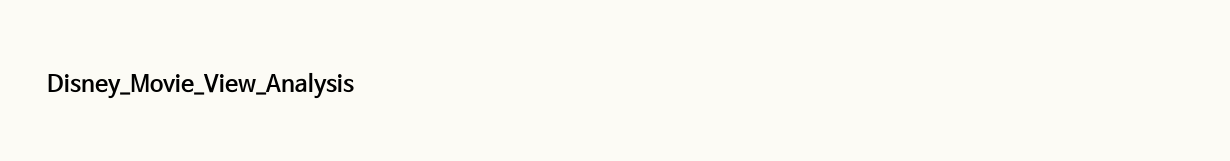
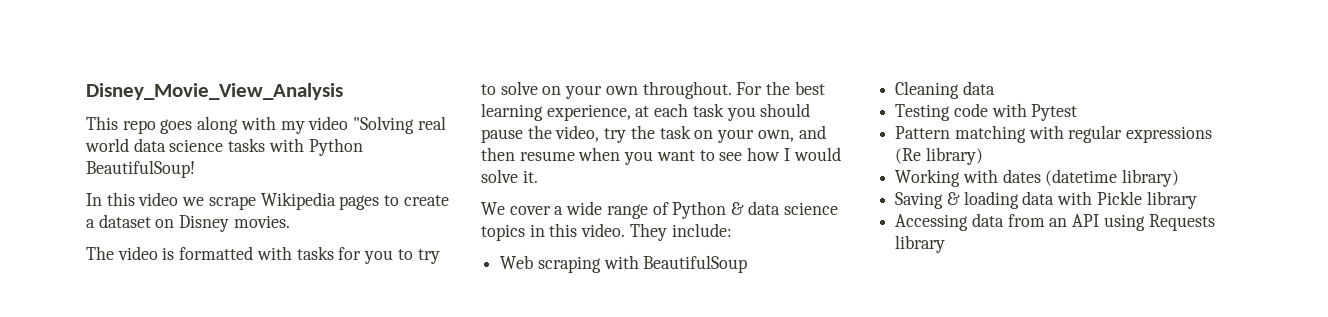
(354, 85) none -> [86,116,446,134] [85,138,363,156] [86,160,195,178] [86,192,449,210] [86,214,290,232] [86,246,440,264] [481,81,825,99] [481,103,811,121] [481,125,826,143] [481,147,841,165] [481,169,538,183] [481,201,838,219] [481,223,732,241] [500,255,748,273] [895,81,995,99] [895,103,1078,121] [895,125,1213,143] [895,147,983,165] [895,169,1180,187] [895,191,1197,209] [895,213,1215,231] [895,235,946,253] // This repo goes along with my video "Solving real world data science tasks with Python BeautifulSoup! // In this video we scrape Wikipedia pages to create a dataset on Disney movies. // The video is formatted with tasks for you to try to solve on your own throughout. For the best learning experience, at each task you should pause the video, try the task on your own, and then resume when you want to see how I would solve it. // We cover a wide range of Python & data science topics in this video. They include: // Web scraping with BeautifulSoup // Cleaning data // Testing code with Pytest // Pattern matching with regular expressions (Re library) // Working with dates (datetime library) // Saving & loading data with Pickle library // Accessing data from an API using Requests library

